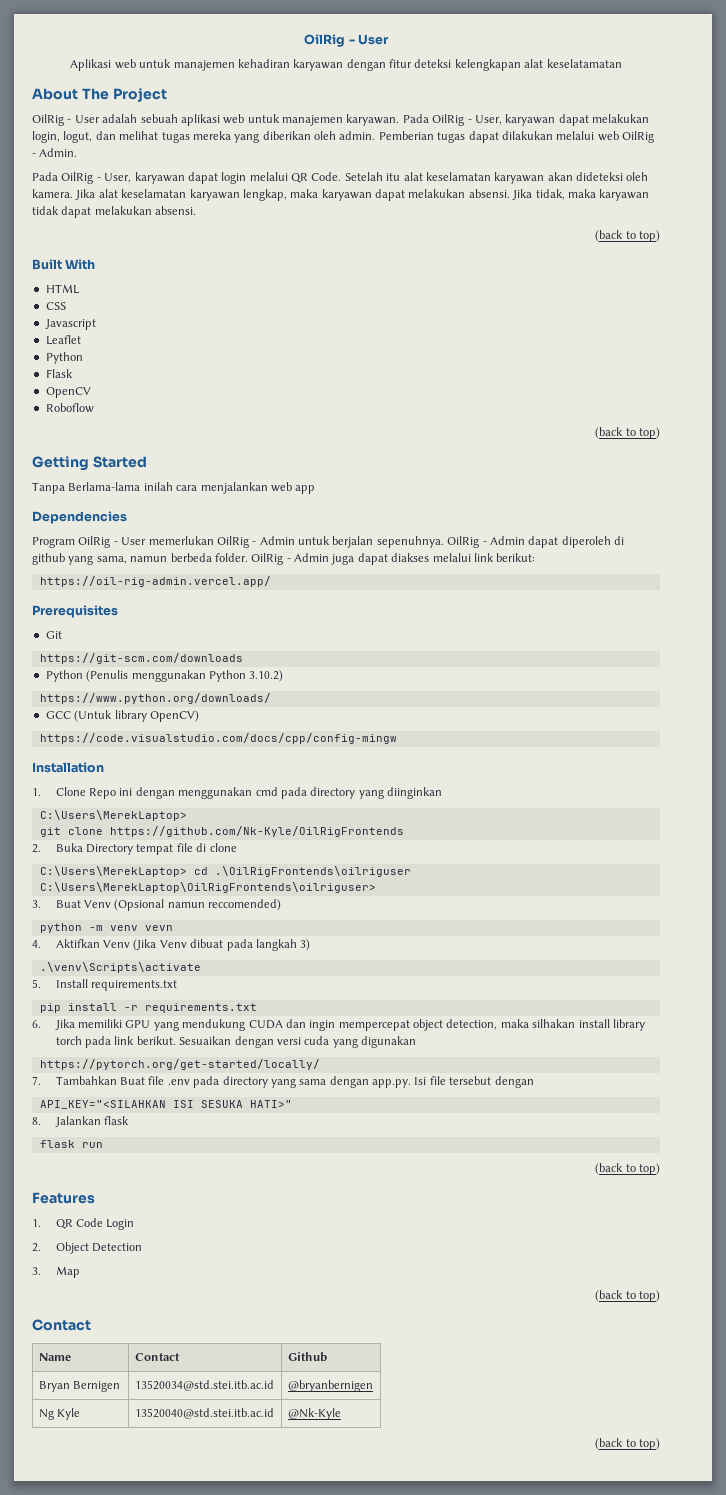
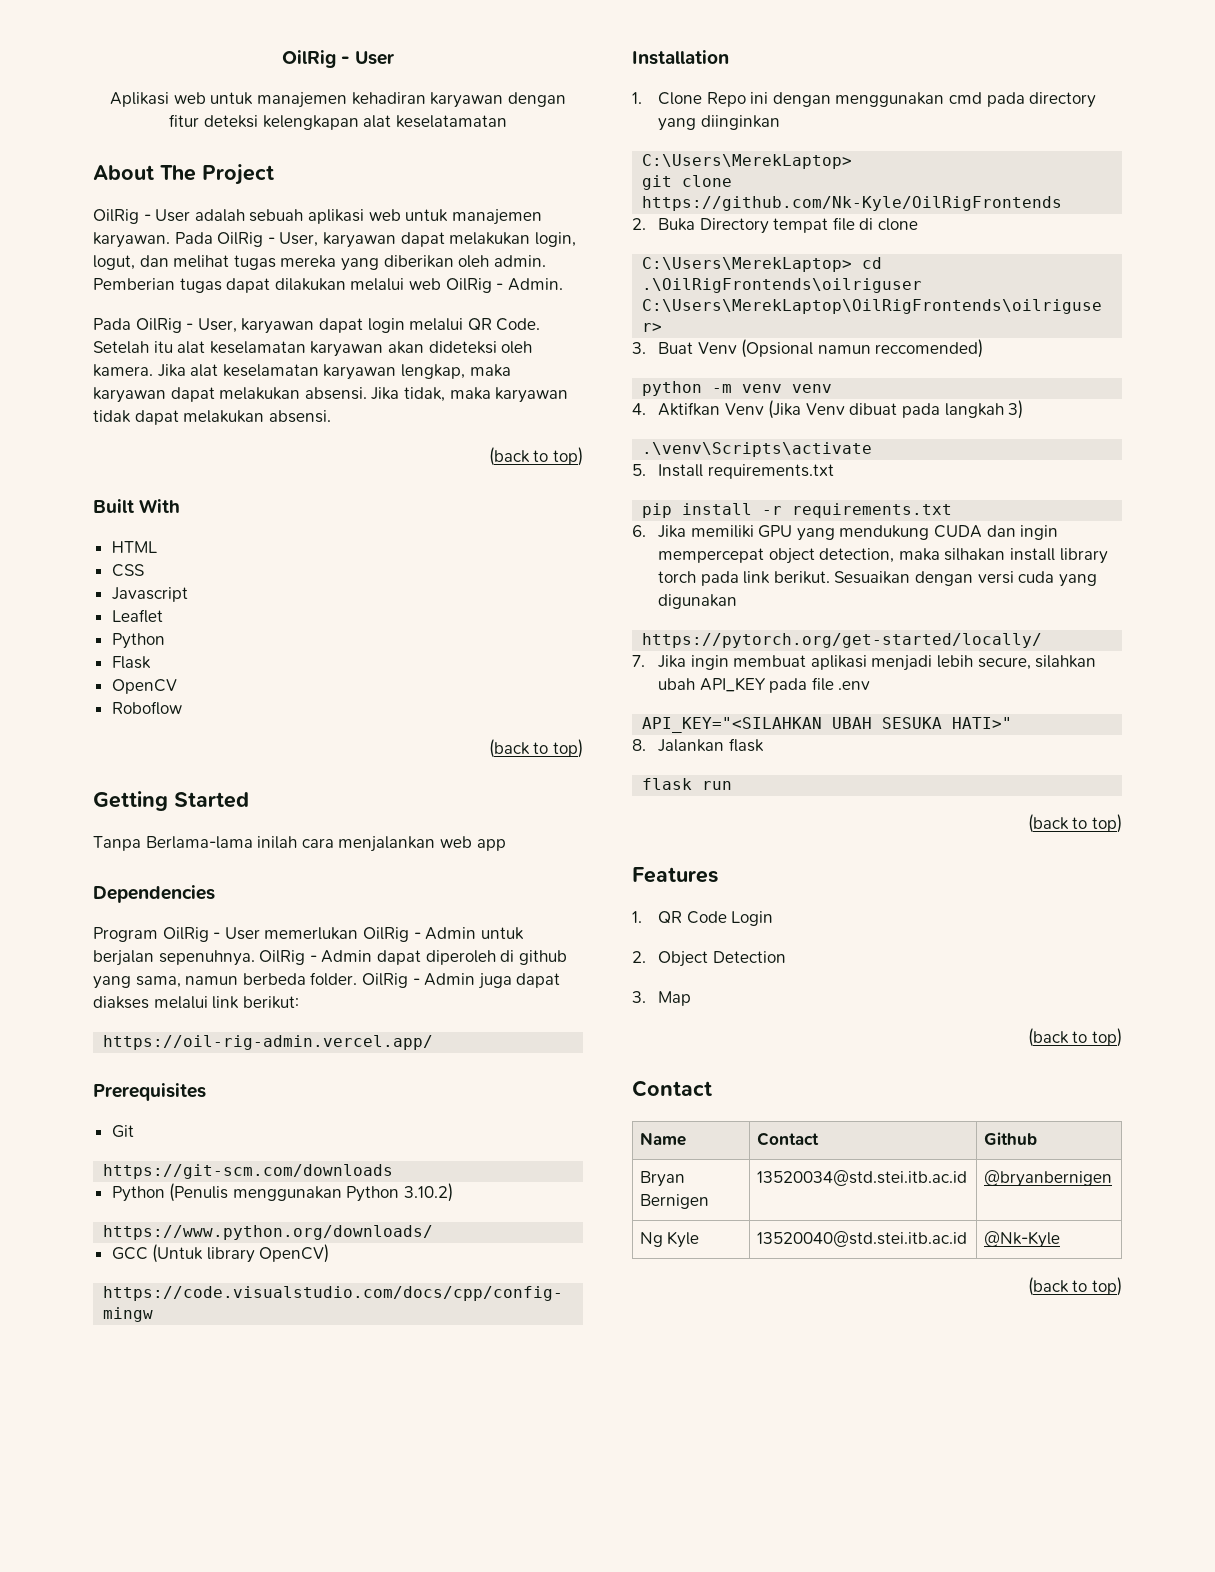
[144,925,173,931] vevn -> [792,384,833,393] venv
[55,1076,534,1088] Tambahkan Buat file .env pada directory yang sama dengan app.py. Isi file tersebut dengan -> [658,655,1097,671] [658,677,871,693] Jika ingin membuat aplikasi menjadi lebih secure, silahkan ubah API_KEY pada file .env
[172,1100,194,1108] ISI -> [832,717,873,729] UBAH

